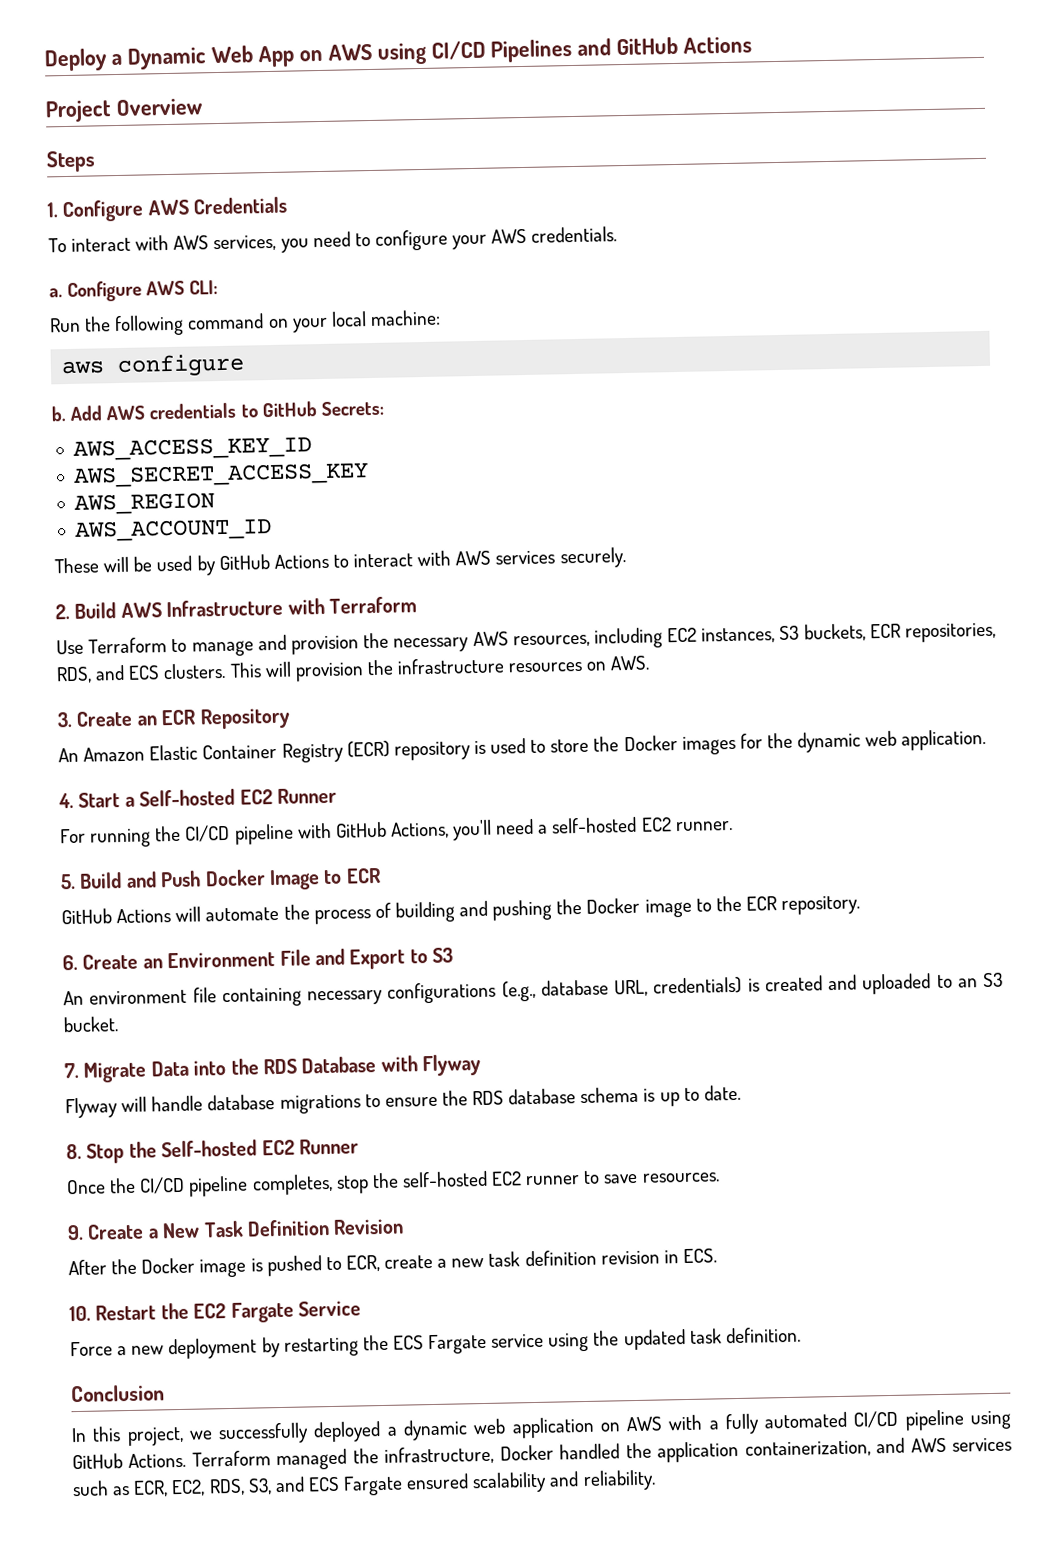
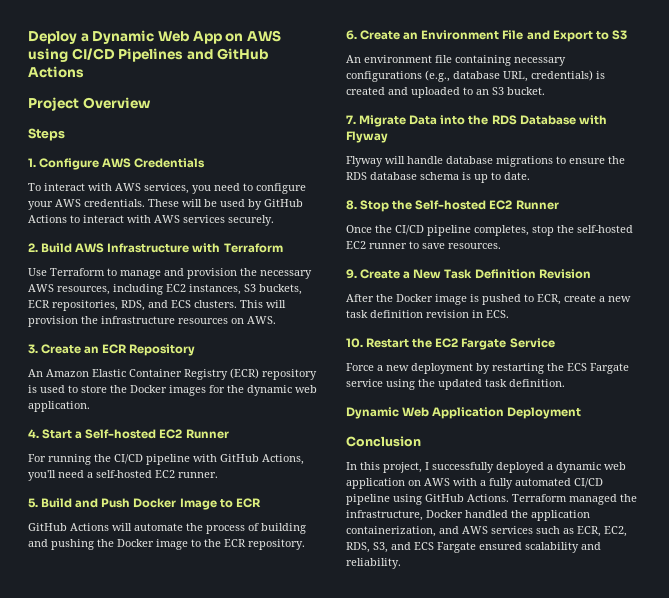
[49,280,219,302] [49,309,441,337] [61,353,246,378] [51,400,384,422] [72,436,312,461] [72,462,369,488] [73,492,215,515] [73,518,272,542] // a. Configure AWS CLI: // Run the following command on your local machine: // aws configure // b. Add AWS credentials to GitHub Secrets: // AWS_ACCESS_KEY_ID // AWS_SECRET_ACCESS_KEY // AWS_REGION // AWS_ACCOUNT_ID // -> (145, 203) none
(801, 1335) none -> [346,407,582,419] // Dynamic Web Application Deployment
[188,1430,213,1440] we -> [425,462,429,470] I

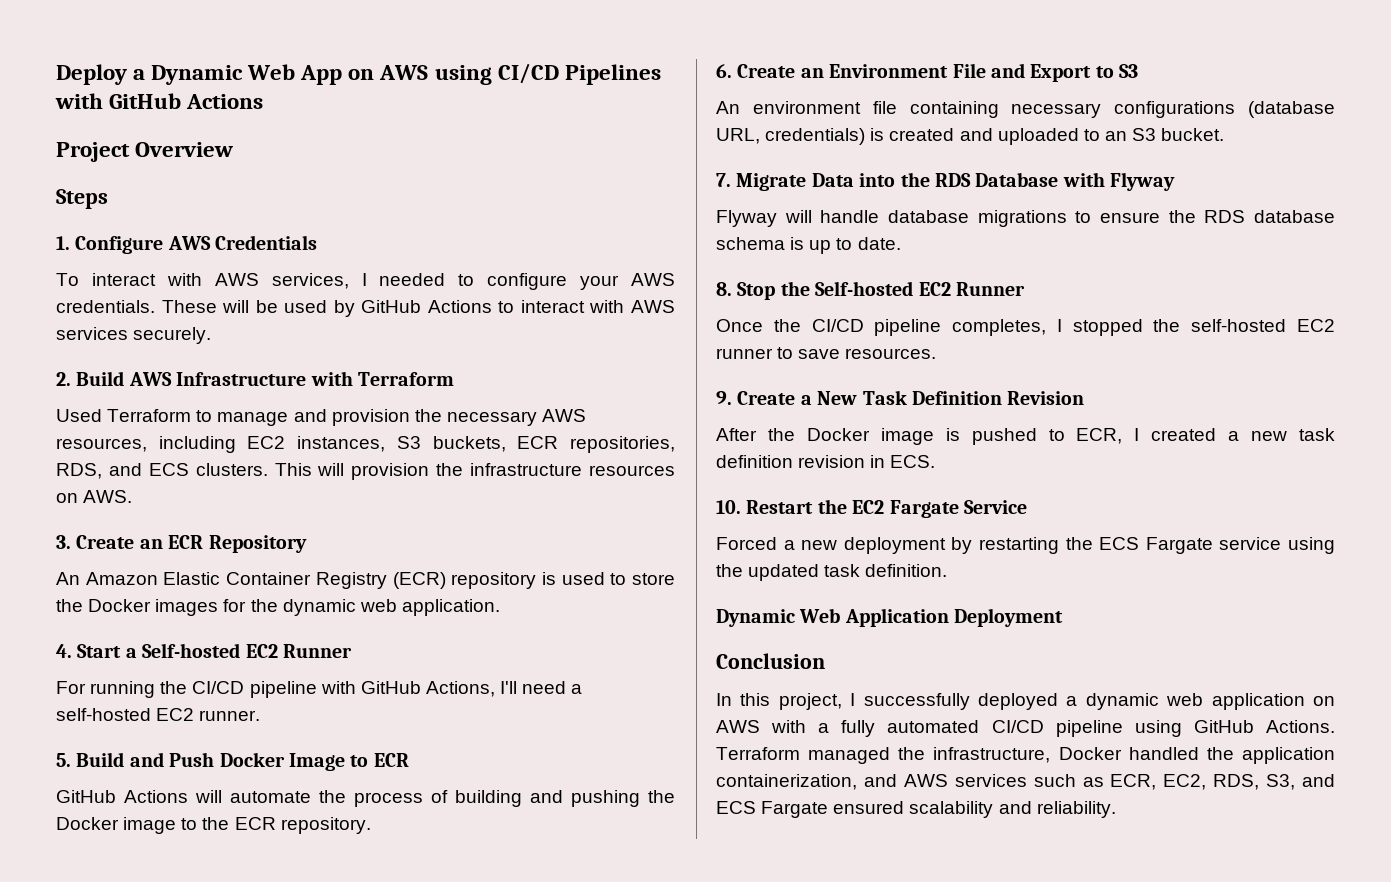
[186,49,213,60] and -> [55,93,103,109] with
[192,183,240,194] you need -> [361,273,446,286] I needed
[28,268,47,276] Use -> [56,409,102,422] Used
[28,470,56,481] you'll -> [500,681,518,694] I'll
[425,70,500,82] (e.g., database -> [1248,101,1335,118] (database
[532,225,554,236] stop -> [1056,319,1143,336] I stopped
[564,294,596,302] create -> [1134,428,1217,441] I created
[346,363,374,371] Force -> [716,537,777,550] Forced

